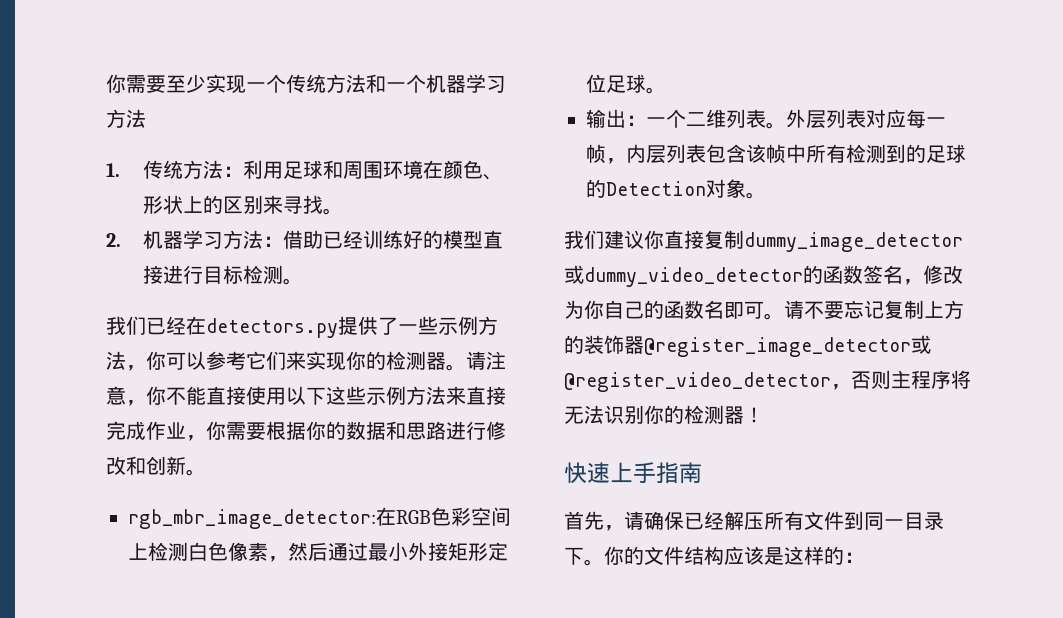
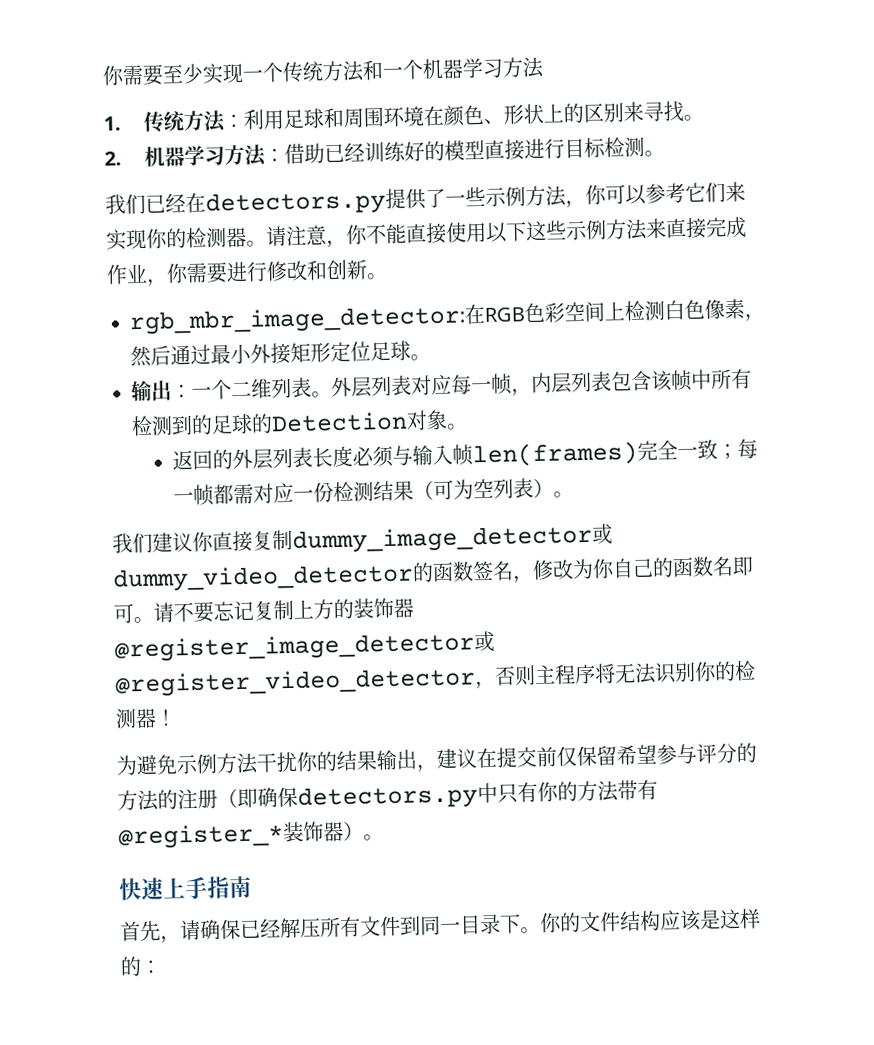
[266,421,446,440] 根据你的数据和思路 -> (228, 273) none
(766, 195) none -> [171,438,758,471] [172,478,574,506] // 返回的外层列表长度必须与输入帧len(frames)完全一致；每一帧都需对应一份检测结果（可为空列表）。
(764, 415) none -> [116,742,757,776] [117,779,658,812] [118,821,384,850] // 为避免示例方法干扰你的结果输出，建议在提交前仅保留希望参与评分的方法的注册（即确保detectors.py中只有你的方法带有@register_*装饰器）。

